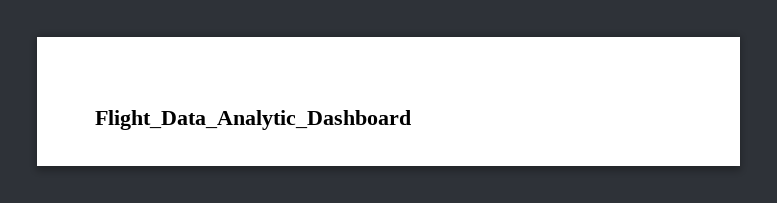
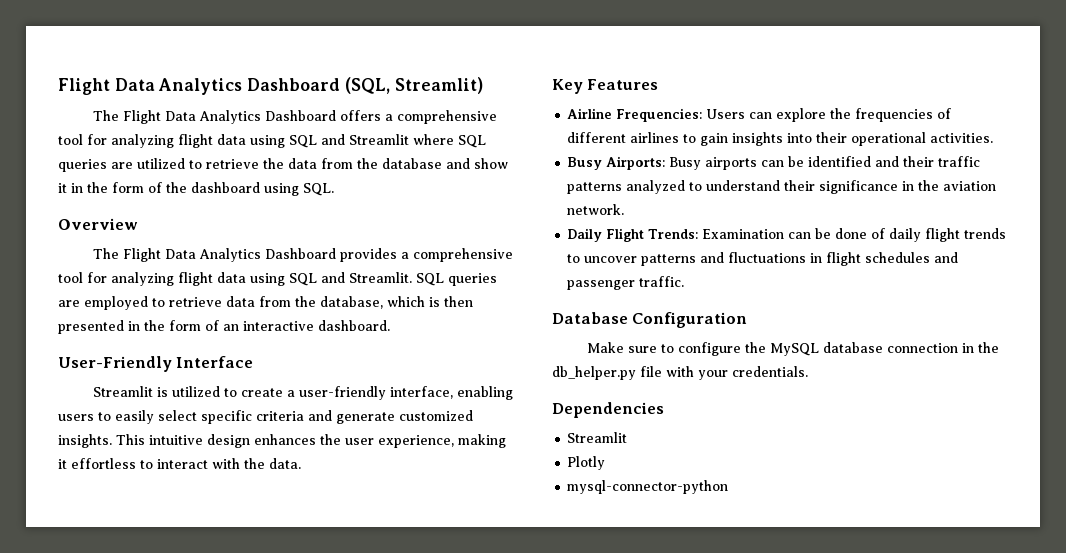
[95,110,411,130] Flight_Data_Analytic_Dashboard -> [58,77,483,95] [93,110,498,124] [58,134,486,148] [58,158,508,172] [58,182,334,196] [58,218,138,230] [93,248,514,262] [58,272,497,286] [58,296,473,310] [58,320,390,334] [58,356,254,372] [93,386,514,400] [58,410,473,424] [58,434,506,448] [58,458,301,469] [552,79,659,94] [567,108,952,122] [567,132,994,146] [567,156,981,170] [567,180,997,194] [567,204,625,215] [567,228,1007,242] [567,252,959,266] [567,276,685,290] [552,312,748,328] [587,342,1000,356] [552,366,808,380] [552,402,664,418] [567,432,628,443] [567,456,606,470] [567,480,729,494] Flight Data Analytics Dashboard (SQL, Streamlit) // The Flight Data Analytics Dashboard offers a comprehensive tool for analyzing flight data using SQL and Streamlit where SQL queries are utilized to retrieve the data from the database and show it in the form of the dashboard using SQL. // Overview // The Flight Data Analytics Dashboard provides a comprehensive tool for analyzing flight data using SQL and Streamlit. SQL queries are employed to retrieve data from the database, which is then presented in the form of an interactive dashboard. // User-Friendly Interface // Streamlit is utilized to create a user-friendly interface, enabling users to easily select specific criteria and generate customized insights. This intuitive design enhances the user experience, making it effortless to interact with the data. // Key Features // Airline Frequencies: Users can explore the frequencies of different airlines to gain insights into their operational activities. // Busy Airports: Busy airports can be identified and their traffic patterns analyzed to understand their significance in the aviation network. // Daily Flight Trends: Examination can be done of daily flight trends to uncover patterns and fluctuations in flight schedules and passenger traffic. // Database Configuration // Make sure to configure the MySQL database connection in the db_helper.py file with your credentials. // Dependencies // Streamlit // Plotly // mysql-connector-python

